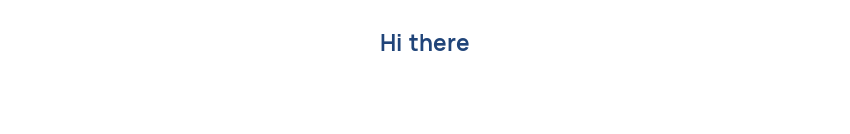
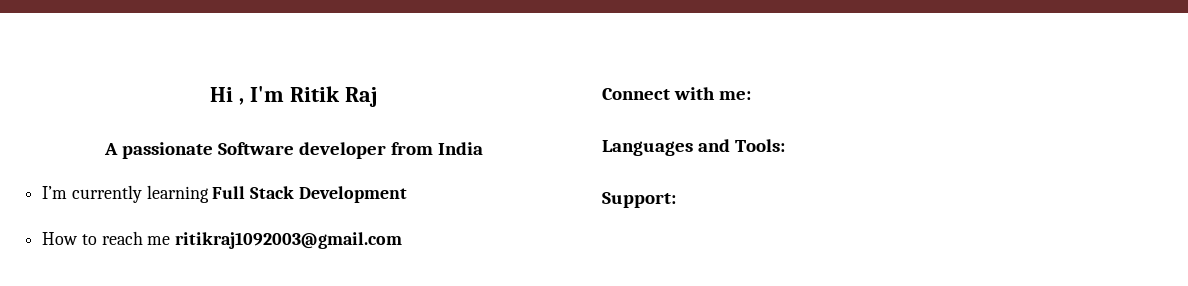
[408,34,470,51] there -> [239,86,378,107] [103,142,484,159] [42,185,407,203] [42,231,403,249] [602,87,752,100] [602,139,786,156] [602,192,676,208] , I'm Ritik Raj // A passionate Software developer from India // I’m currently learning Full Stack Development // How to reach me ritikraj1092003@gmail.com // Connect with me: // Languages and Tools: // Support:

